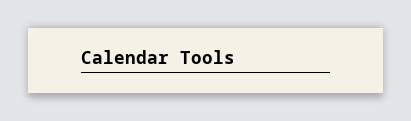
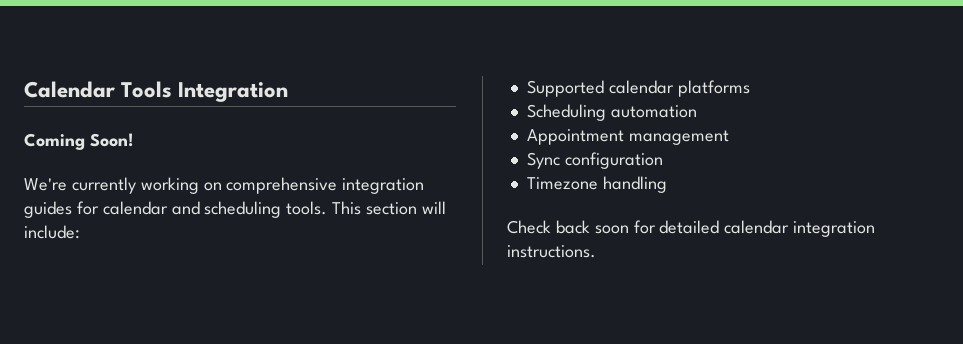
(235, 57) none -> [178,82,289,102] [24,133,133,150] [24,177,425,194] [24,201,446,218] [24,225,80,239] [526,80,750,97] [526,104,697,121] [526,129,729,145] [526,152,663,169] [526,176,667,193] [507,220,876,237] [507,245,596,258] Integration // Coming Soon! // We're currently working on comprehensive integration guides for calendar and scheduling tools. This section will include: // Supported calendar platforms // Scheduling automation // Appointment management // Sync configuration // Timezone handling // Check back soon for detailed calendar integration instructions.

